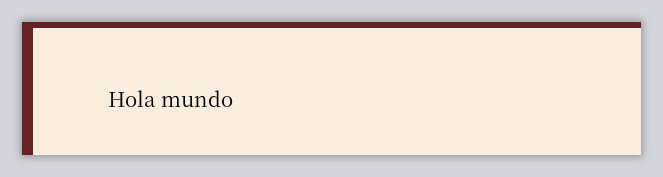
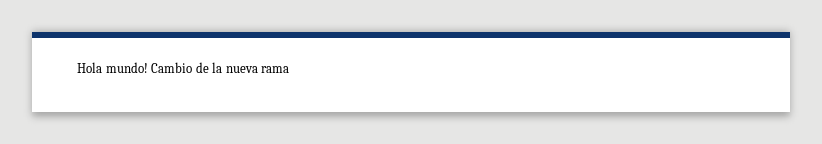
[160,90,233,107] mundo -> [105,62,290,73] mundo! Cambio de la nueva rama

